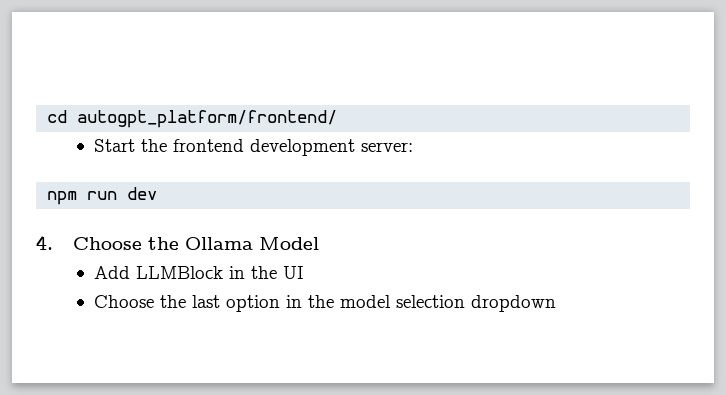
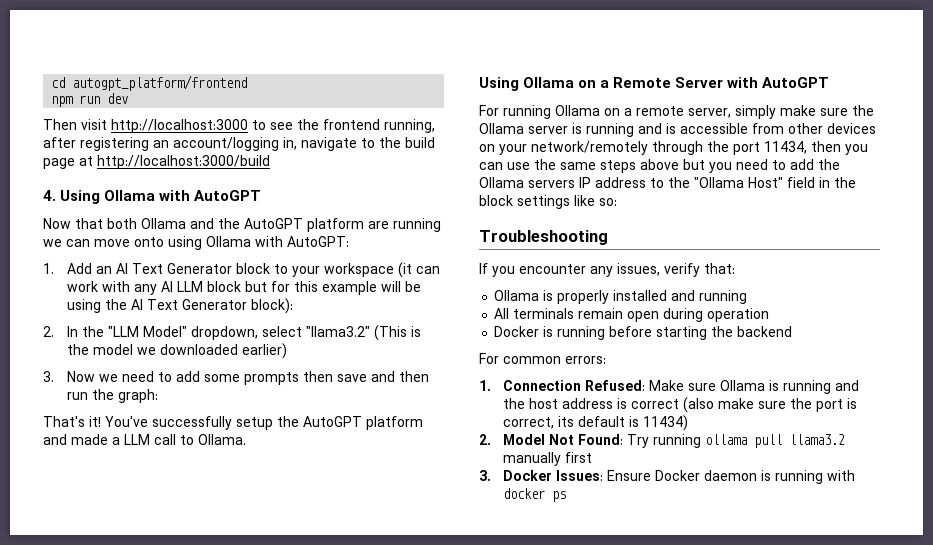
[77,110,338,128] [93,139,413,156] [47,187,158,205] [36,235,319,250] [93,266,304,279] [93,295,556,312] autogpt_platform/frontend/ // Start the frontend development server: // npm run dev // 4. Choose the Ollama Model // Add LLMBlock in the UI // Choose the last option in the model selection dropdown -> [72,75,248,91] [51,93,129,107] [43,119,435,133] [43,137,435,151] [43,155,270,169] [43,190,262,204] [43,218,441,232] [43,236,349,250] [43,262,441,278] [67,281,422,295] [67,298,294,314] [43,325,422,341] [67,343,288,359] [43,371,430,385] [67,389,159,403] [43,416,423,430] [43,434,246,445] [479,77,830,91] [479,105,874,119] [479,123,876,137] [479,141,868,155] [479,159,840,173] [479,177,856,188] [479,195,617,209] [479,230,608,245] [479,263,735,277] [494,290,748,304] [494,308,770,322] [494,326,793,340] [479,353,606,364] [479,380,860,394] [503,397,858,413] [503,415,689,431] [479,434,846,448] [503,452,593,466] [479,470,856,484] [503,488,567,502] autogpt_platform/frontend // npm run dev // Then visit http://localhost:3000 to see the frontend running, after registering an account/logging in, navigate to the build page at http://localhost:3000/build // 4. Using Ollama with AutoGPT // Now that both Ollama and the AutoGPT platform are running we can move onto using Ollama with AutoGPT: // 1. Add an AI Text Generator block to your workspace (it can work with any AI LLM block but for this example will be using the AI Text Generator block): // 2. In the "LLM Model" dropdown, select "llama3.2" (This is the model we downloaded earlier) // 3. Now we need to add some prompts then save and then run the graph: // That's it! You've successfully setup the AutoGPT platform and made a LLM call to Ollama. // Using Ollama on a Remote Server with AutoGPT // For running Ollama on a remote server, simply make sure the Ollama server is running and is accessible from other devices on your network/remotely through the port 11434, then you can use the same steps above but you need to add the Ollama servers IP address to the "Ollama Host" field in the block settings like so: // Troubleshooting // If you encounter any issues, verify that: // Ollama is properly installed and running // All terminals remain open during operation // Docker is running before starting the backend // For common errors: // 1. Connection Refused: Make sure Ollama is running and the host address is correct (also make sure the port is correct, its default is 11434) // 2. Model Not Found: Try running ollama pull llama3.2 manually first // 3. Docker Issues: Ensure Docker daemon is running with docker ps

